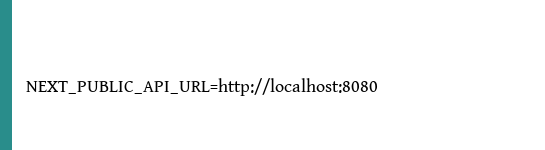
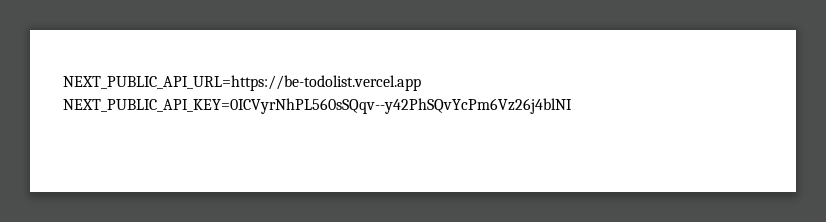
[26,78,378,96] NEXT_PUBLIC_API_URL=http://localhost:8080 -> [63,75,421,91] [63,98,572,114] NEXT_PUBLIC_API_URL=https://be-todolist.vercel.app NEXT_PUBLIC_API_KEY=0ICVyrNhPL560sSQqv--y42PhSQvYcPm6Vz26j4blNI

